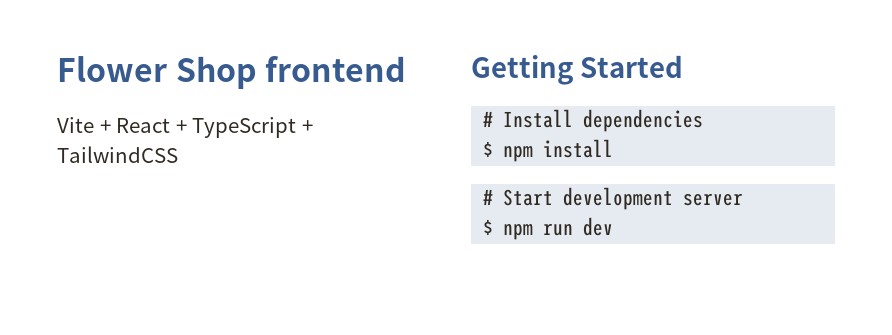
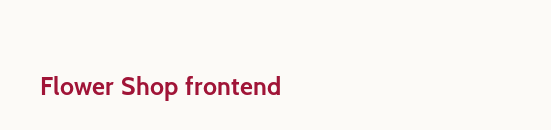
[57,117,313,138] [57,146,178,163] [471,55,684,85] [483,109,704,132] [483,139,614,162] [483,187,744,210] [483,217,614,240] // Vite + React + TypeScript + TailwindCSS // Getting Started // # Install dependencies // $ npm install // # Start development server // $ npm run dev -> (281, 85) none

